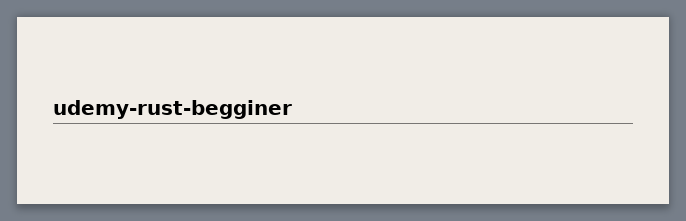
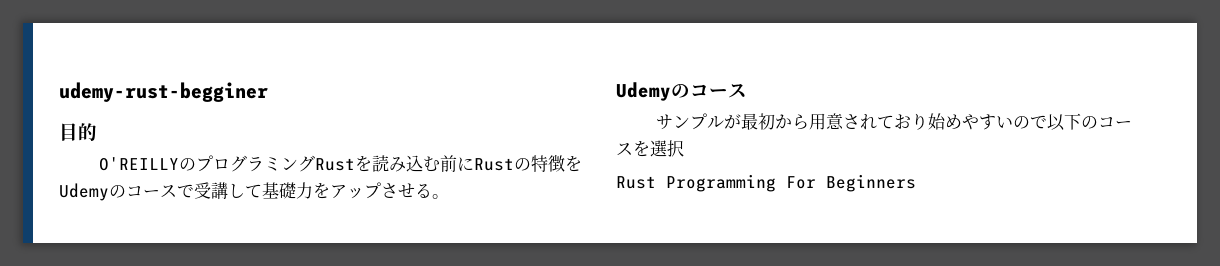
(292, 109) none -> [59,123,97,141] [98,154,582,173] [59,182,449,201] [616,82,747,101] [655,113,1132,131] [616,140,684,157] [616,174,916,192] // 目的 // O'REILLYのプログラミングRustを読み込む前にRustの特徴をUdemyのコースで受講して基礎力をアップさせる。 // Udemyのコース // サンプルが最初から用意されており始めやすいので以下のコースを選択 // Rust Programming For Beginners

